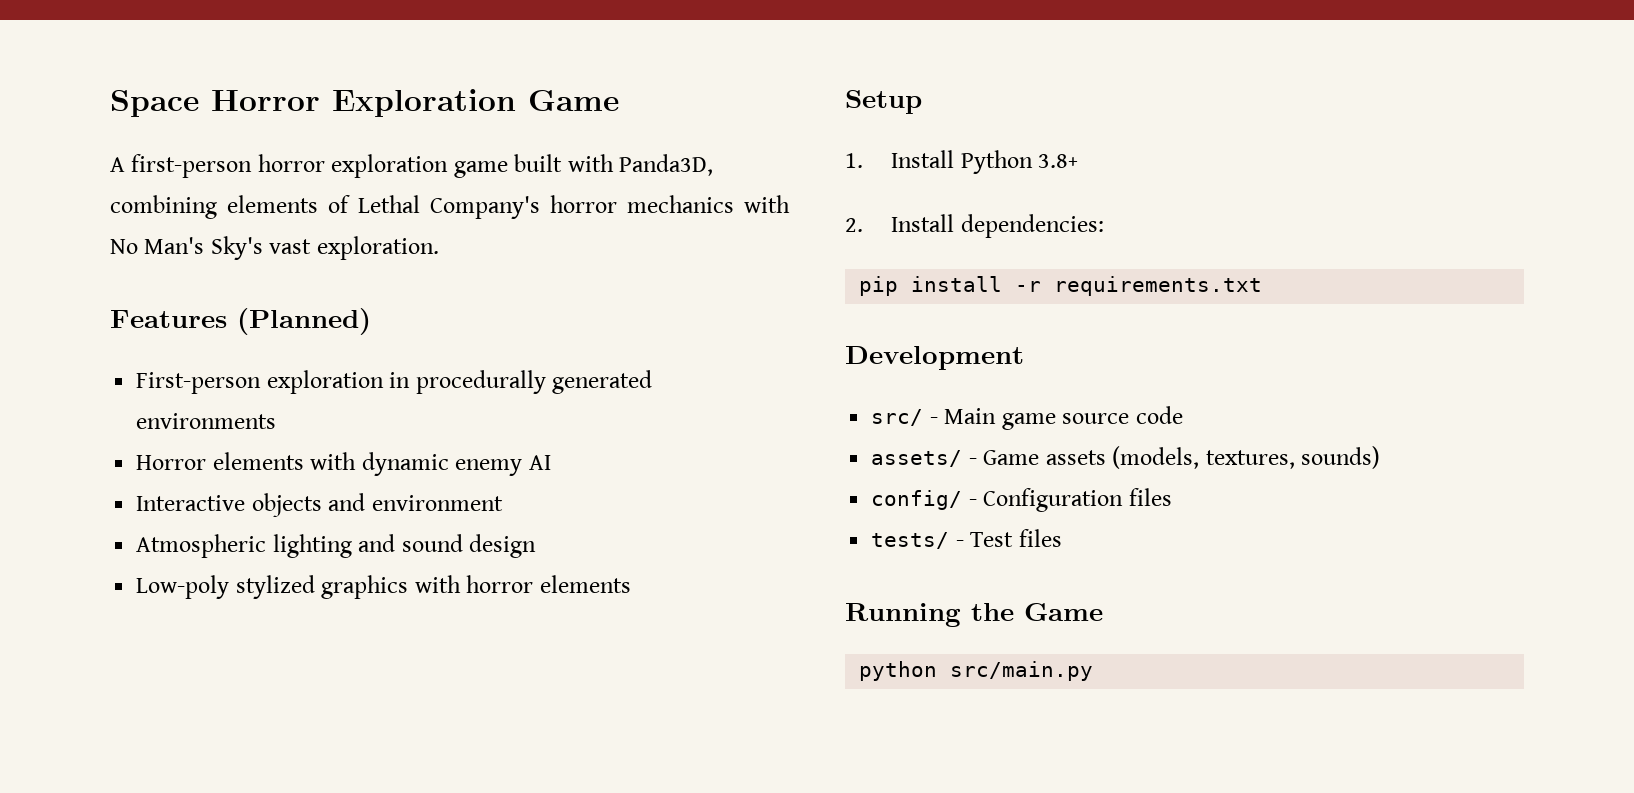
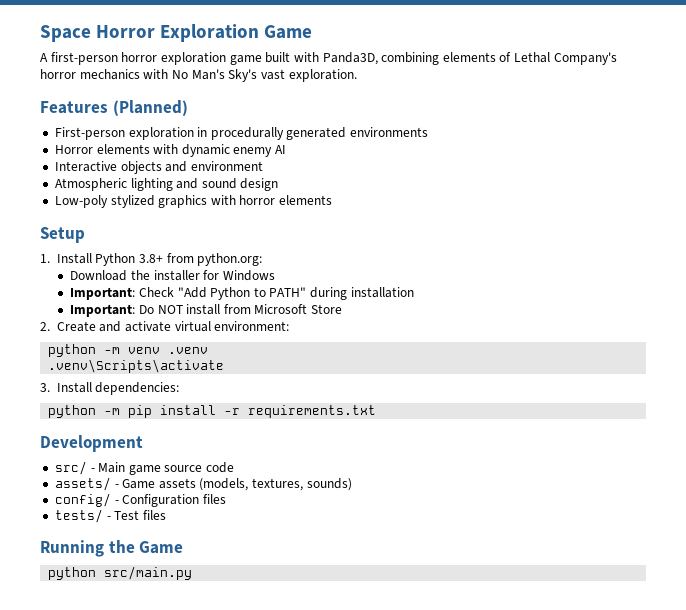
[845,218,863,232] // 2. -> [166,253,263,266] [70,270,275,281] [70,287,414,300] [70,304,343,317] [40,321,290,332] [48,344,209,357] [48,359,225,373] [40,383,50,392] from python.org: // Download the installer for Windows // Important: Check "Add Python to PATH" during installation // Important: Do NOT install from Microsoft Store // 2. Create and activate virtual environment: // python -m venv .venv // .venv\Scripts\activate // 3.
(1104, 226) none -> [48,405,121,418] python -m

